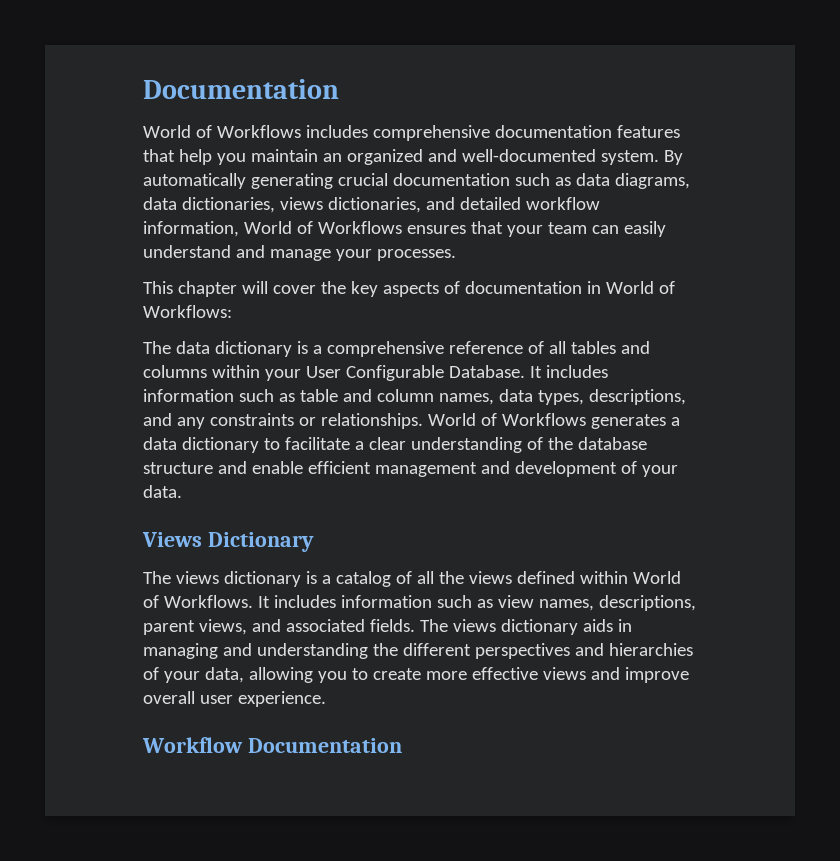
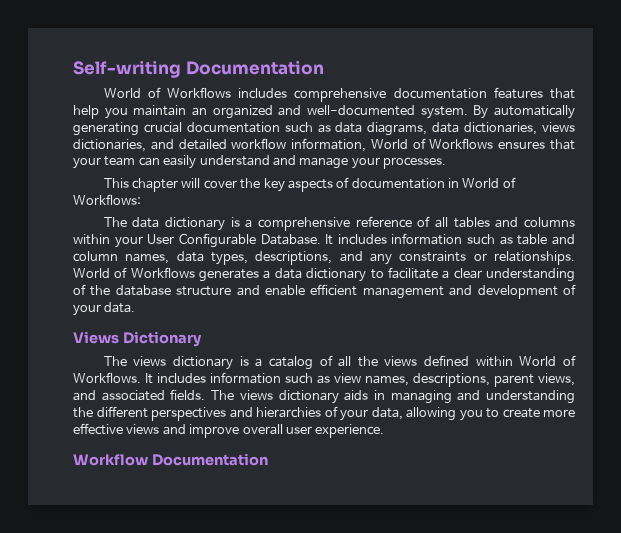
(143, 89) none -> [73,60,181,78] Self-writing

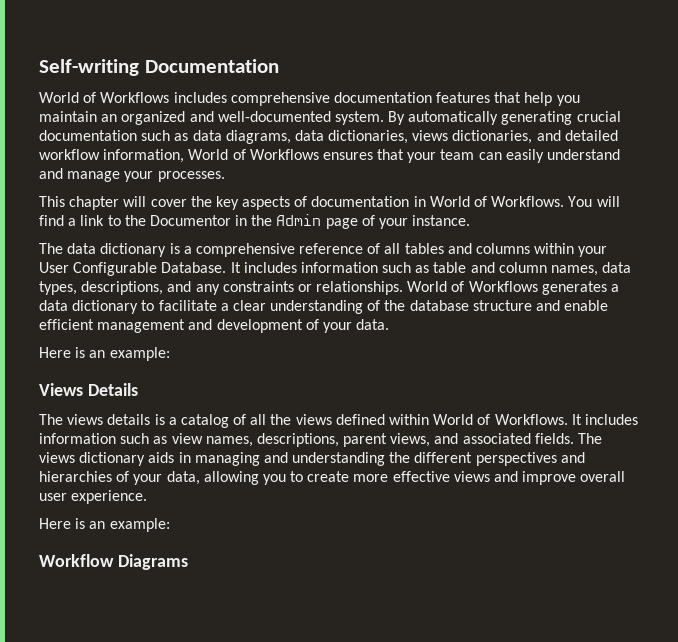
[73,194,141,205] Workflows: -> [491,196,620,207] [39,214,471,229] Workflows. You will find a link to the Documentor in the Admin page of your instance.
(136, 307) none -> [39,347,170,361] // Here is an example:
[122,331,202,347] [103,356,234,370] Dictionary // The views dictionary -> [87,383,138,396] [39,414,151,425] Details // The views details
(385, 431) none -> [39,518,170,532] // Here is an example:
[151,453,268,466] Documentation -> [117,554,188,570] Diagrams

